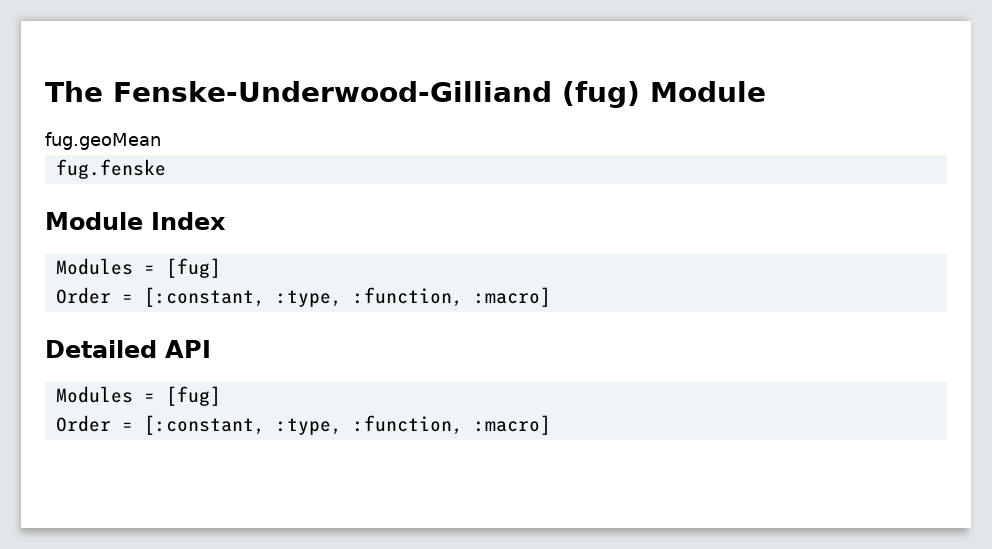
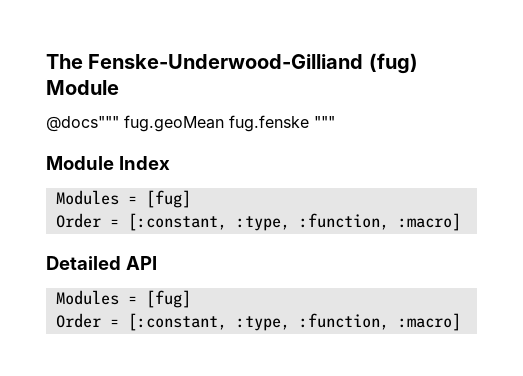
(766, 91) none -> [46,116,119,132] @docs"""
(161, 141) // -> (224, 123) none
(166, 169) none -> [314,116,335,128] """

